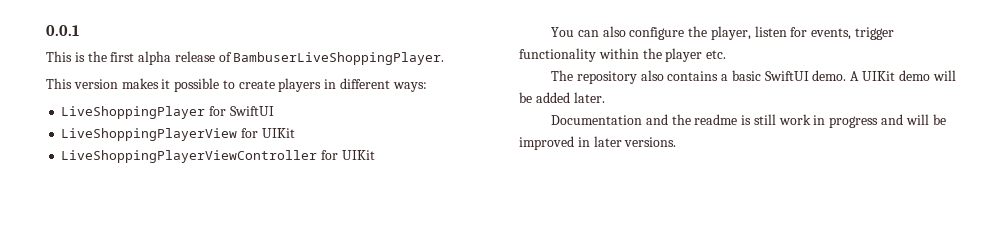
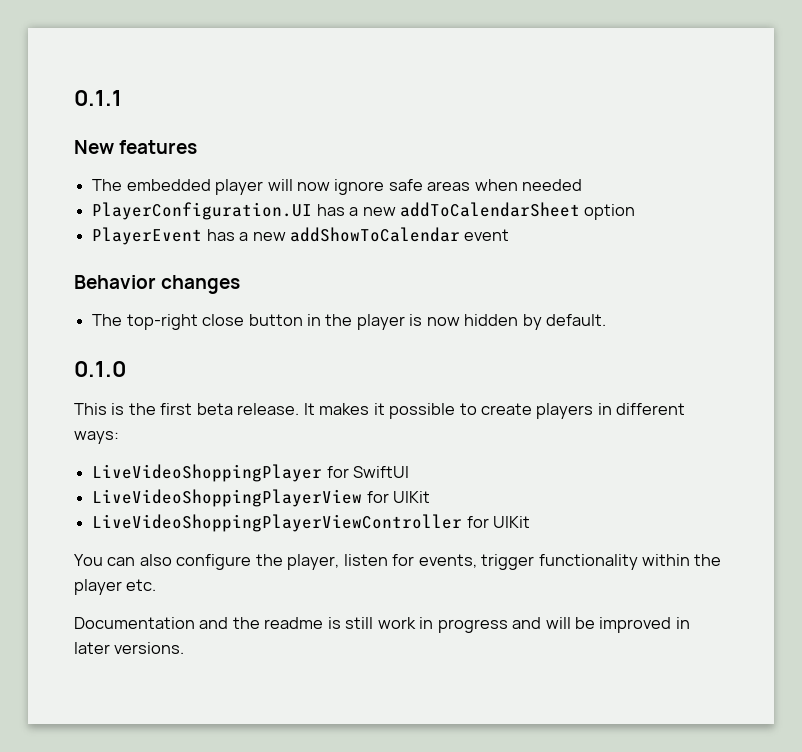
[46,25,79,36] [46,51,445,65] [46,78,118,89] 0.0.1 // This is the first alpha release of BambuserLiveShoppingPlayer. // This version -> [74,90,122,106] [74,140,198,154] [92,179,583,195] [92,202,636,220] [92,227,510,245] [74,275,241,294] [92,314,607,330] [74,361,126,377] [74,403,315,415] 0.1.1 // New features // The embedded player will now ignore safe areas when needed // PlayerConfiguration.UI has a new addToCalendarSheet option // PlayerEvent has a new addShowToCalendar event // Behavior changes // The top-right close button in the player is now hidden by default. // 0.1.0 // This is the first beta release. It
[61,106,206,119] LiveShoppingPlayer -> [92,464,323,482] LiveVideoShoppingPlayer
[61,128,295,141] [61,150,318,163] LiveShoppingPlayerView for UIKit // LiveShoppingPlayerViewController -> [92,489,431,507] [92,514,463,532] LiveVideoShoppingPlayerView for UIKit // LiveVideoShoppingPlayerViewController
[550,70,956,84] [519,92,605,103] // The repository also contains a basic SwiftUI demo. A UIKit demo will be added later. -> (157, 585) none

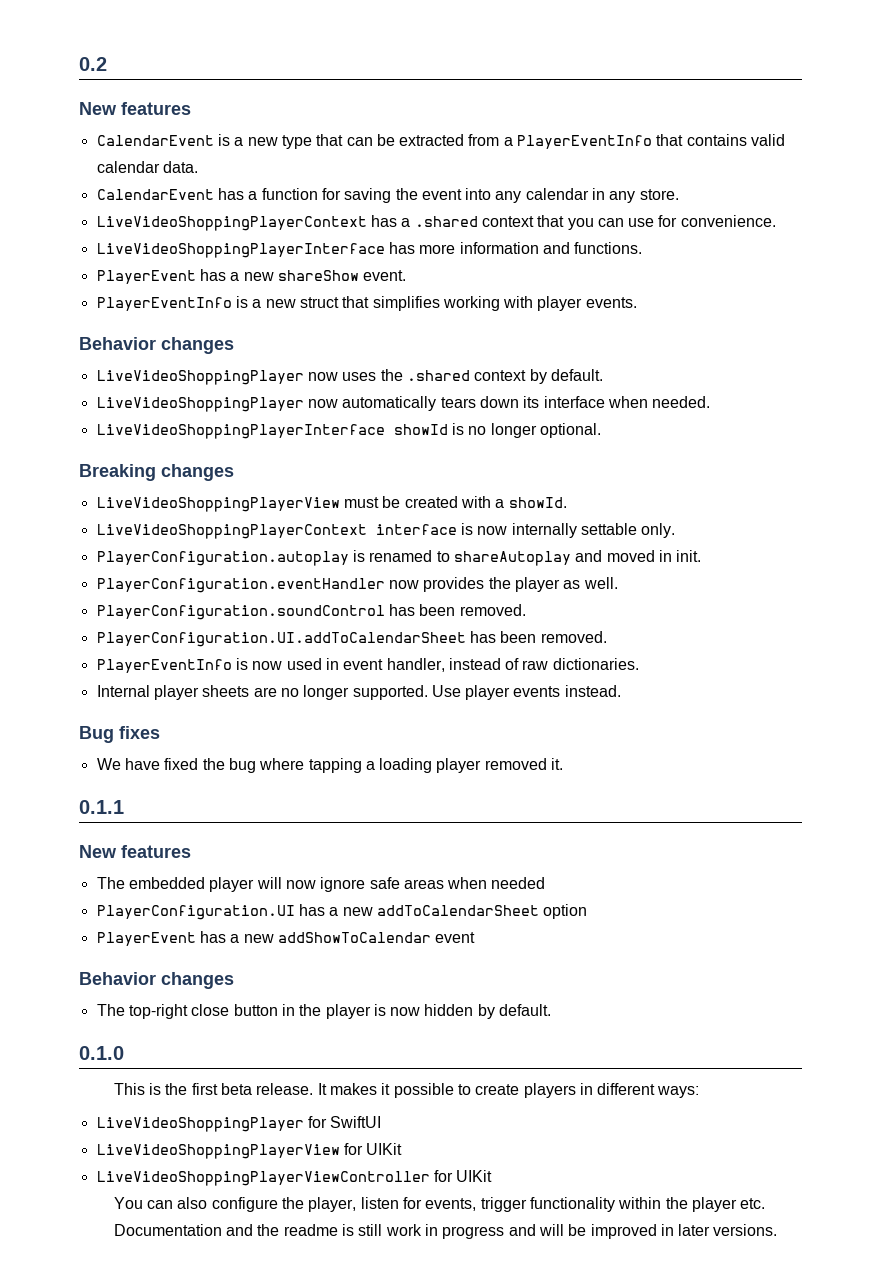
(74, 98) none -> [79,57,107,71] [79,102,191,115] [96,134,786,149] [96,161,198,173] [96,188,679,203] [96,215,776,231] [96,242,643,258] [96,269,407,284] [96,296,637,311] [79,337,234,354] [96,369,603,385] [96,396,711,412] [96,423,601,439] [79,464,234,481] [96,496,567,512] [96,523,676,539] [96,550,702,566] [96,577,618,593] [96,604,526,620] [96,631,607,647] [96,658,639,673] [96,685,621,700] [79,726,160,743] [96,758,564,773] 0.2 // New features // CalendarEvent is a new type that can be extracted from a PlayerEventInfo that contains valid calendar data. // CalendarEvent has a function for saving the event into any calendar in any store. // LiveVideoShoppingPlayerContext has a .shared context that you can use for convenience. // LiveVideoShoppingPlayerInterface has more information and functions. // PlayerEvent has a new shareShow event. // PlayerEventInfo is a new struct that simplifies working with player events. // Behavior changes // LiveVideoShoppingPlayer now uses the .shared context by default. // LiveVideoShoppingPlayer now automatically tears down its interface when needed. // LiveVideoShoppingPlayerInterface showId is no longer optional. // Breaking changes // LiveVideoShoppingPlayerView must be created with a showId. // LiveVideoShoppingPlayerContext interface is now internally settable only. // PlayerConfiguration.autoplay is renamed to shareAutoplay and moved in init. // PlayerConfiguration.eventHandler now provides the player as well. // PlayerConfiguration.soundControl has been removed. // PlayerConfiguration.UI.addToCalendarSheet has been removed. // PlayerEventInfo is now used in event handler, instead of raw dictionaries. // Internal player sheets are no longer supported. Use player events instead. // Bug fixes // We have fixed the bug where tapping a loading player removed it. //

